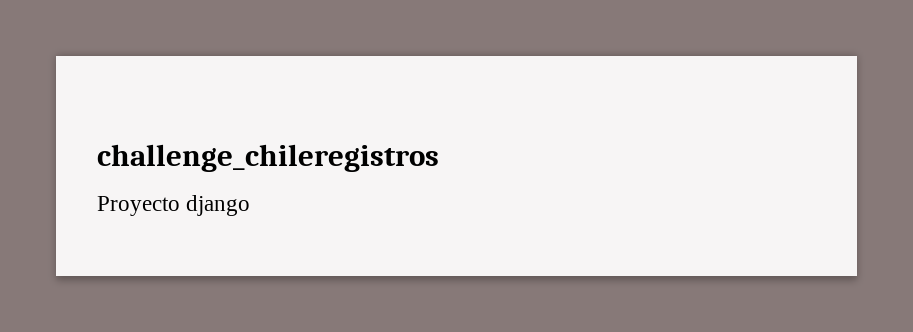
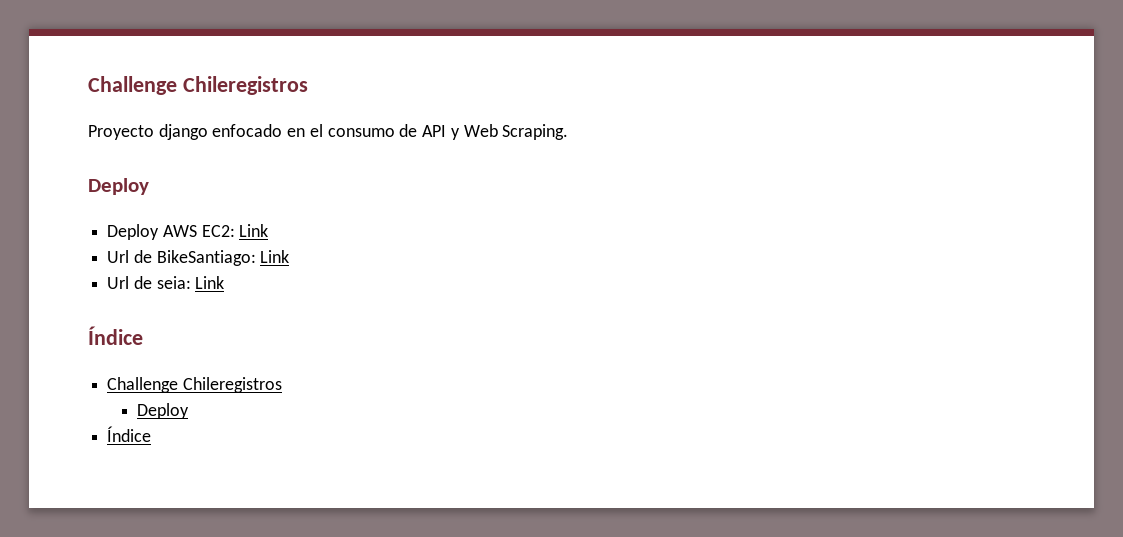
[97,144,439,172] challenge_chileregistros -> [88,76,308,95] Challenge Chileregistros
(251, 205) none -> [212,124,569,140] [88,178,149,195] [107,224,269,240] [107,250,290,266] [107,276,225,289] [88,326,143,345] [107,377,282,393] [137,403,190,419] [107,426,152,442] enfocado en el consumo de API y Web Scraping. // Deploy // Deploy AWS EC2: Link // Url de BikeSantiago: Link // Url de seia: Link // Índice // Challenge Chileregistros // Deploy // Índice

